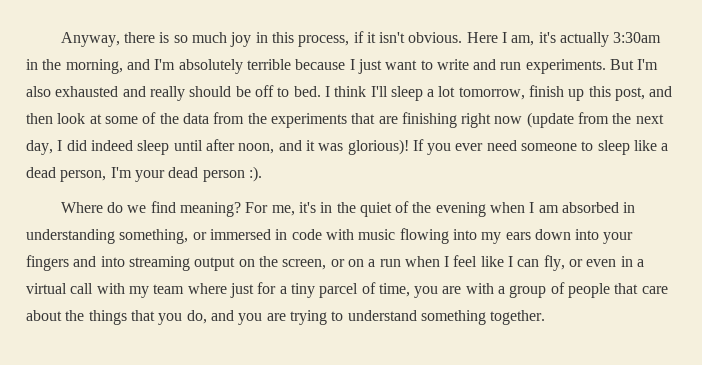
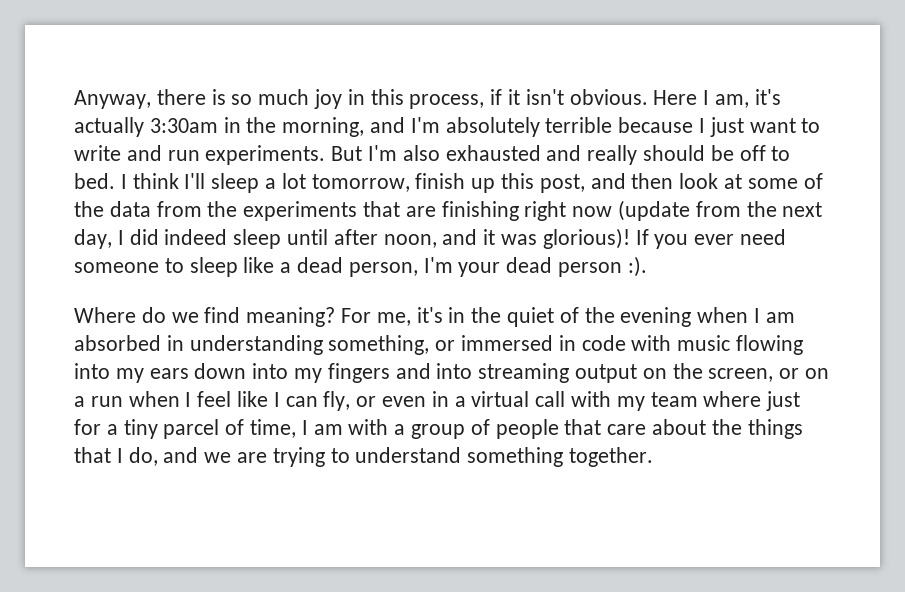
[603,232,634,244] your -> [294,368,323,383] my
[414,286,462,298] you are -> [301,420,343,435] I am
[158,313,183,325] you -> [116,448,123,463] I
[238,313,263,325] you -> [204,452,232,463] we

